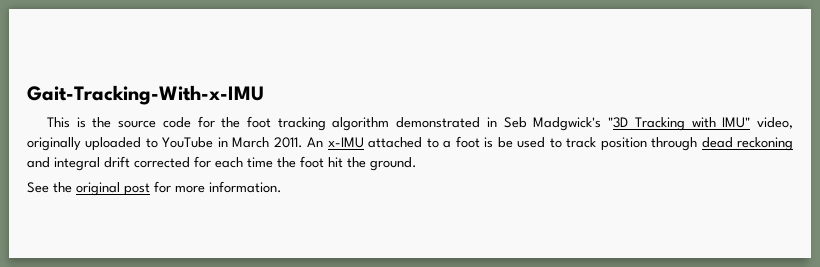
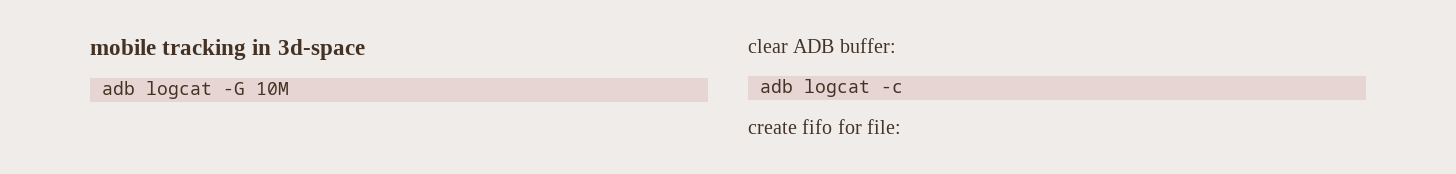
[27,85,264,105] [46,116,794,131] [27,136,794,151] [27,156,417,171] [27,181,282,196] Gait-Tracking-With-x-IMU // This is the source code for the foot tracking algorithm demonstrated in Seb Madgwick's "3D Tracking with IMU" video, originally uploaded to YouTube in March 2011. An x-IMU attached to a foot is be used to track position through dead reckoning and integral drift corrected for each time the foot hit the ground. // See the original post for more information. -> [90,39,365,60] [102,81,289,99] [748,38,896,53] [760,79,903,97] [748,119,902,134] mobile tracking in 3d-space // adb logcat -G 10M // clear ADB buffer: // adb logcat -c // create fifo for file:

